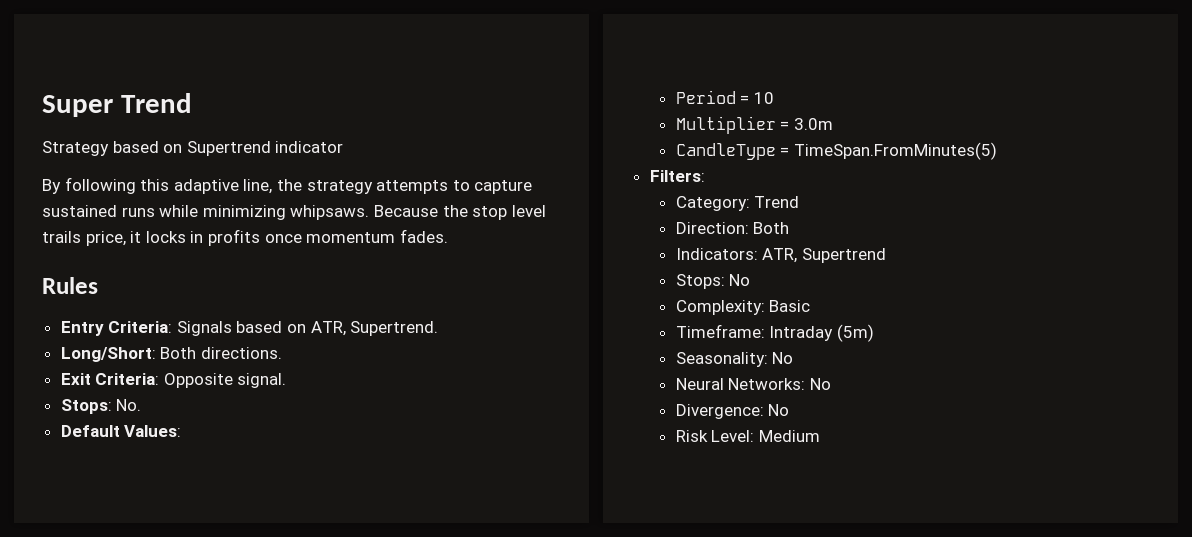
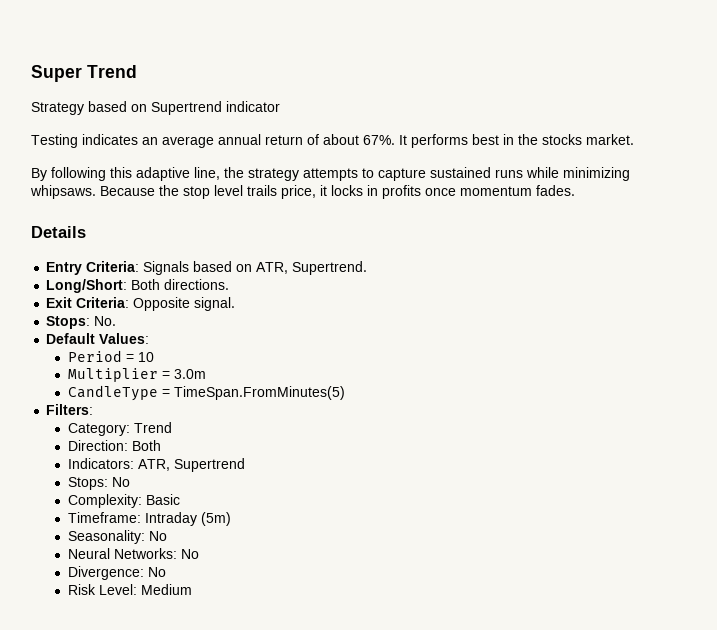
(344, 147) none -> [31,134,634,148] // Testing indicates an average annual return of about 67%. It performs best in the stocks market.
[42,277,98,294] Rules -> [31,226,86,238] Details

